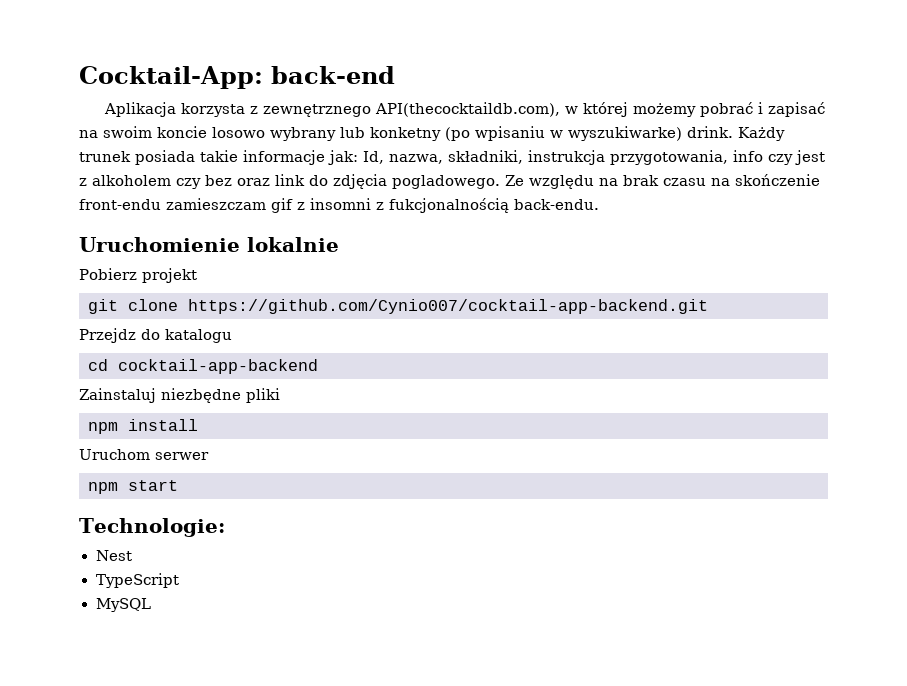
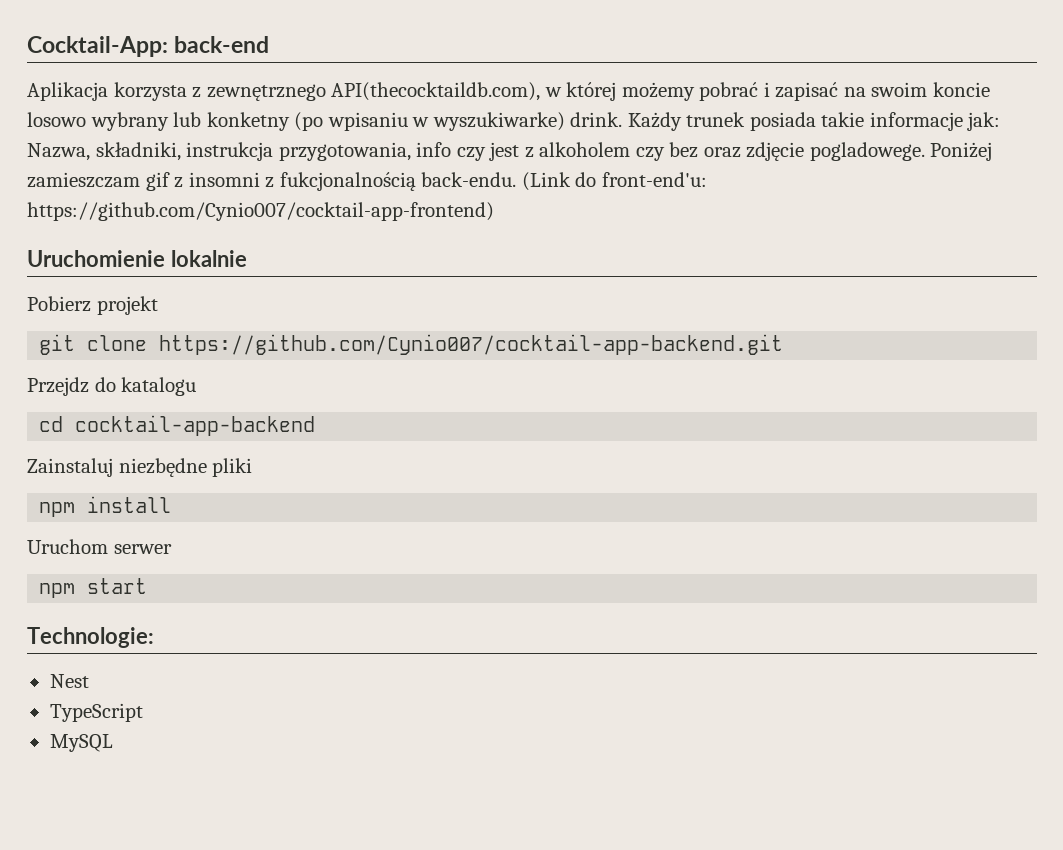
[363,151,443,164] Id, nazwa, -> [27,143,90,161] Nazwa,
[275,174,820,189] [79,199,161,210] link do zdjęcia pogladowego. Ze względu na brak czasu na skończenie front-endu -> [746,142,993,161] zdjęcie pogladowege. Poniżej
(599, 204) none -> [521,172,707,191] [27,202,494,221] (Link do front-end'u: https://github.com/Cynio007/cocktail-app-frontend)

